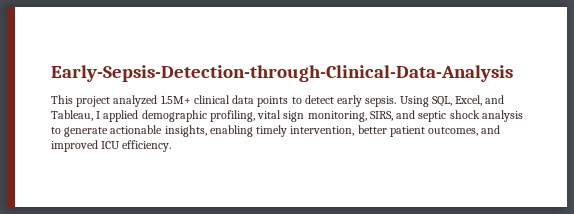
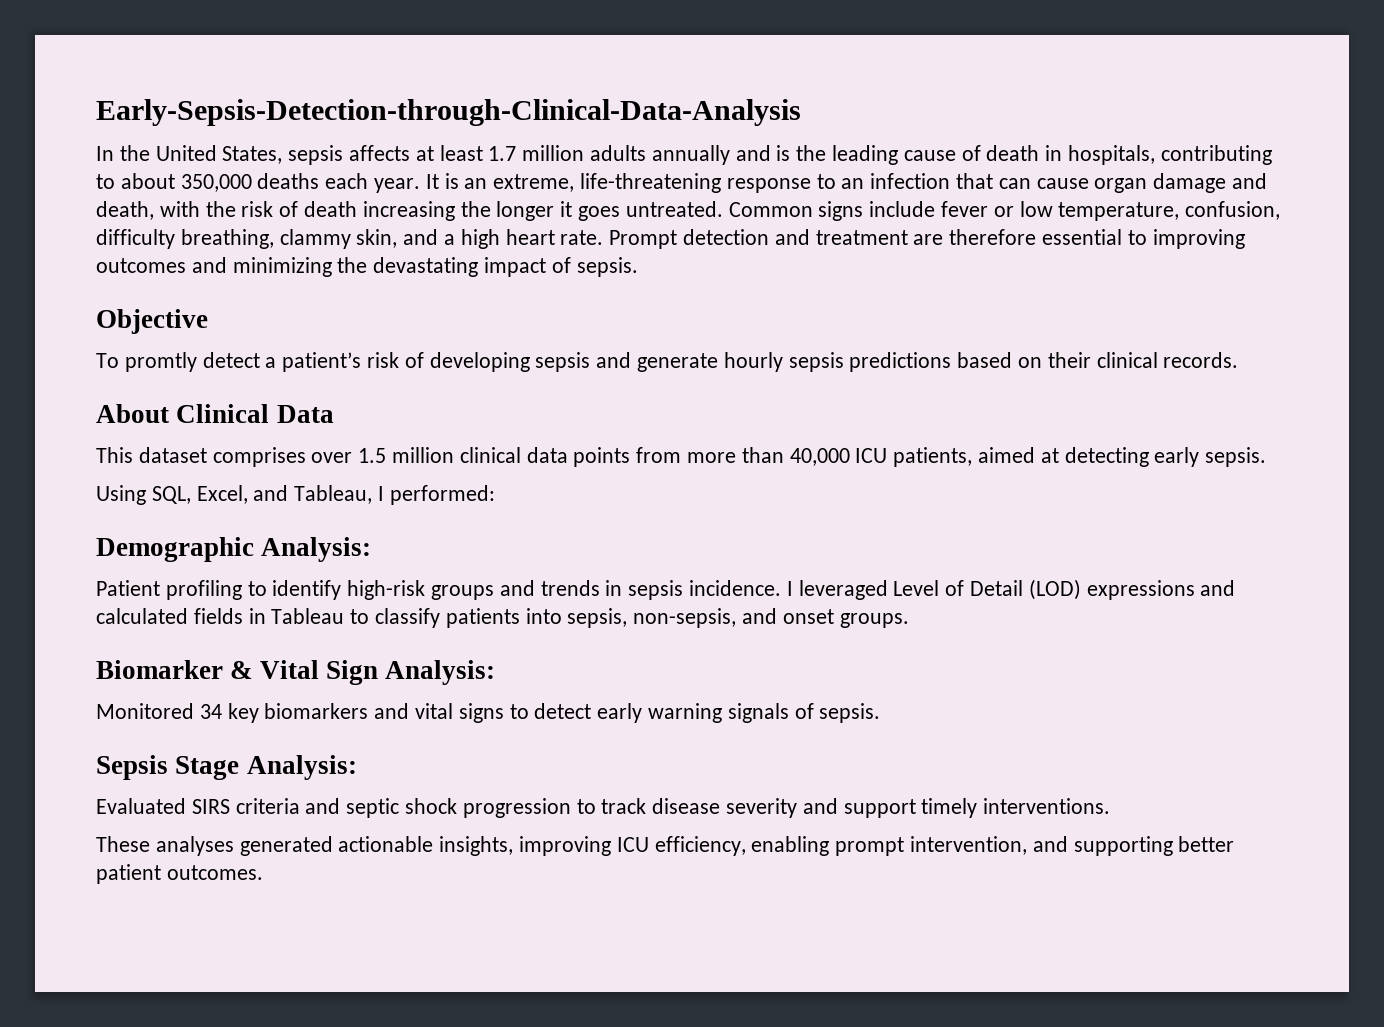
[51,95,334,107] This project analyzed 1.5M+ clinical data points to detect -> [96,145,1272,165] [96,173,1268,193] [96,201,1281,221] [96,229,1245,249] [96,257,638,277] [96,309,208,334] [96,352,1239,372] [96,404,334,423] [96,447,1149,467] In the United States, sepsis affects at least 1.7 million adults annually and is the leading cause of death in hospitals, contributing to about 350,000 deaths each year. It is an extreme, life-threatening response to an infection that can cause organ damage and death, with the risk of death increasing the longer it goes untreated. Common signs include fever or low temperature, confusion, difficulty breathing, clammy skin, and a high heart rate. Prompt detection and treatment are therefore essential to improving outcomes and minimizing the devastating impact of sepsis. // Objective // To promtly detect a patient’s risk of developing sepsis and generate hourly sepsis predictions based on their clinical records. // About Clinical Data // This dataset comprises over 1.5 million clinical data points from more than 40,000 ICU patients, aimed at detecting
(397, 101) none -> (1267, 457) //
[103,110,523,122] [51,125,501,137] [51,140,172,152] applied demographic profiling, vital sign monitoring, SIRS, and septic shock analysis to generate actionable insights, enabling timely intervention, better patient outcomes, and improved ICU efficiency. -> [389,485,495,505] [96,537,372,562] [96,579,1236,600] [96,608,909,628] [96,660,496,685] [96,703,881,723] [96,755,357,780] [96,798,1111,818] [96,836,1235,856] [96,864,263,884] performed: // Demographic Analysis: // Patient profiling to identify high-risk groups and trends in sepsis incidence. I leveraged Level of Detail (LOD) expressions and calculated fields in Tableau to classify patients into sepsis, non-sepsis, and onset groups. // Biomarker & Vital Sign Analysis: // Monitored 34 key biomarkers and vital signs to detect early warning signals of sepsis. // Sepsis Stage Analysis: // Evaluated SIRS criteria and septic shock progression to track disease severity and support timely interventions. // These analyses generated actionable insights, improving ICU efficiency, enabling prompt intervention, and supporting better patient outcomes.

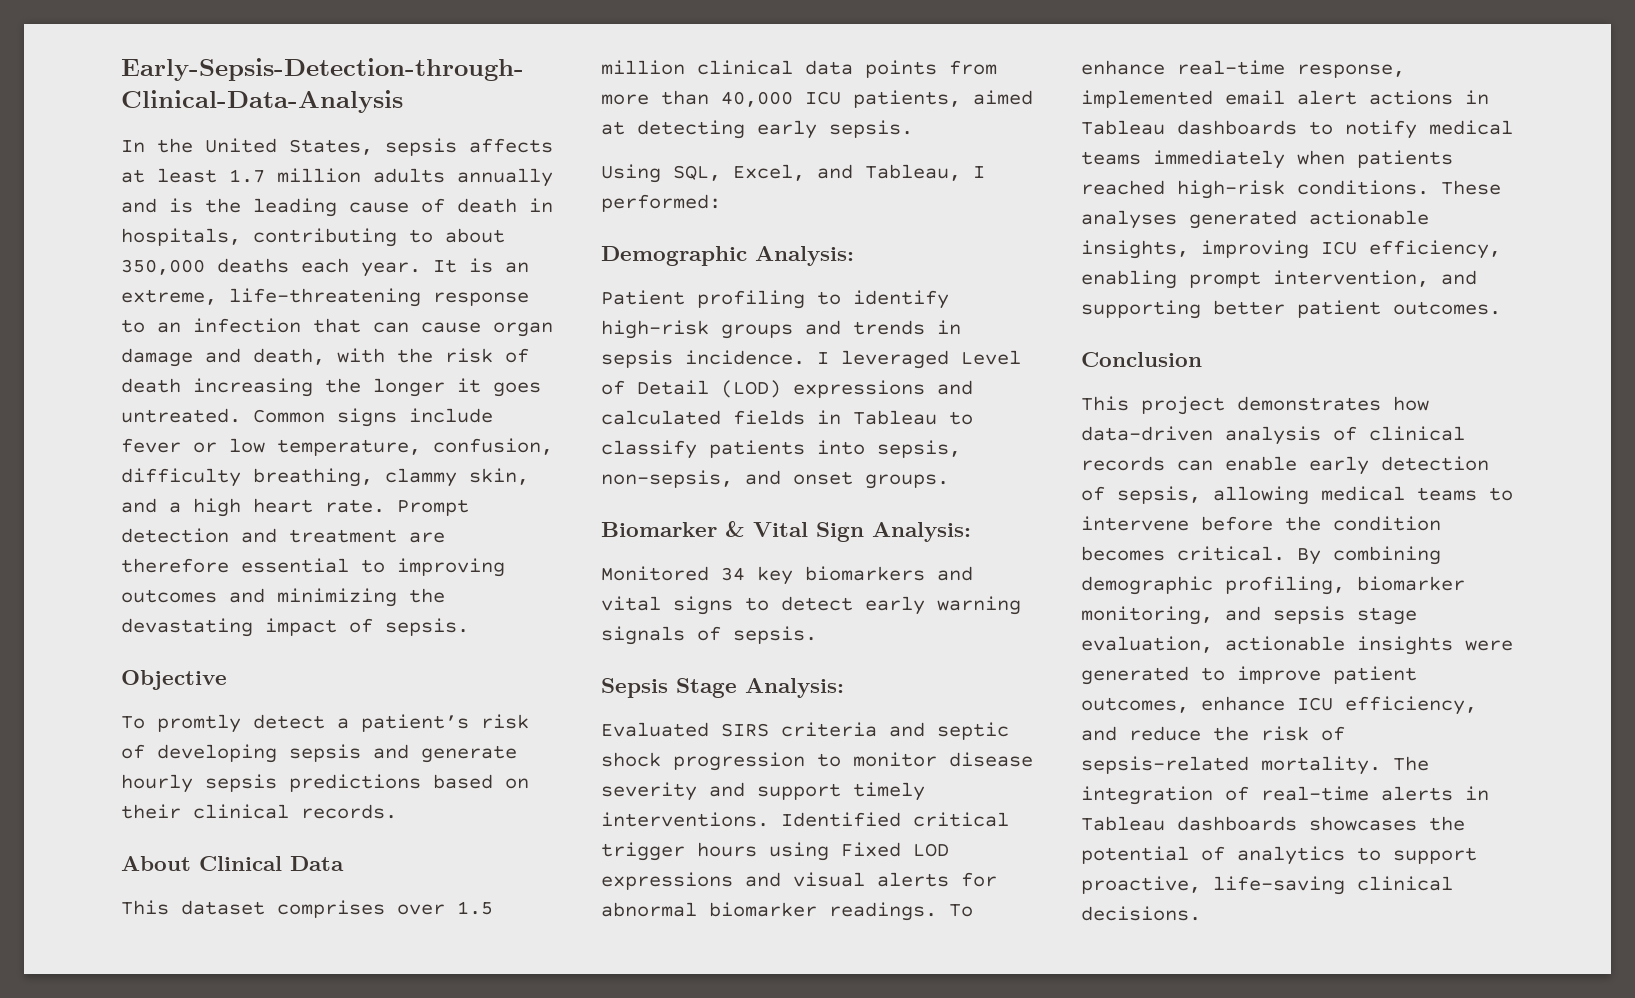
[601,798,647,814] track -> [853,752,937,767] monitor
(1111, 806) // -> [781,812,1009,827] [601,842,949,861] [601,872,997,890] [601,902,973,921] [1081,60,1405,78] [1081,90,1489,108] [1081,120,1513,139] [1081,150,1453,169] [1081,180,1429,199] Identified critical trigger hours using Fixed LOD expressions and visual alerts for abnormal biomarker readings. To enhance real-time response, implemented email alert actions in Tableau dashboards to notify medical teams immediately when patients reached high-risk conditions.
(263, 872) none -> [1081,352,1202,367] [1081,396,1429,415] [1081,426,1465,445] [1081,456,1489,475] [1081,486,1513,505] [1081,516,1441,531] [1081,546,1441,565] [1081,576,1465,595] [1081,606,1417,625] [1081,636,1513,655] [1081,666,1417,685] [1081,696,1477,715] [1081,726,1345,741] [1081,756,1429,775] [1081,786,1489,805] [1081,816,1465,831] [1081,846,1477,865] [1081,876,1453,895] [1081,906,1201,921] // Conclusion // This project demonstrates how data-driven analysis of clinical records can enable early detection of sepsis, allowing medical teams to intervene before the condition becomes critical. By combining demographic profiling, biomarker monitoring, and sepsis stage evaluation, actionable insights were generated to improve patient outcomes, enhance ICU efficiency, and reduce the risk of sepsis-related mortality. The integration of real-time alerts in Tableau dashboards showcases the potential of analytics to support proactive, life-saving clinical decisions.

